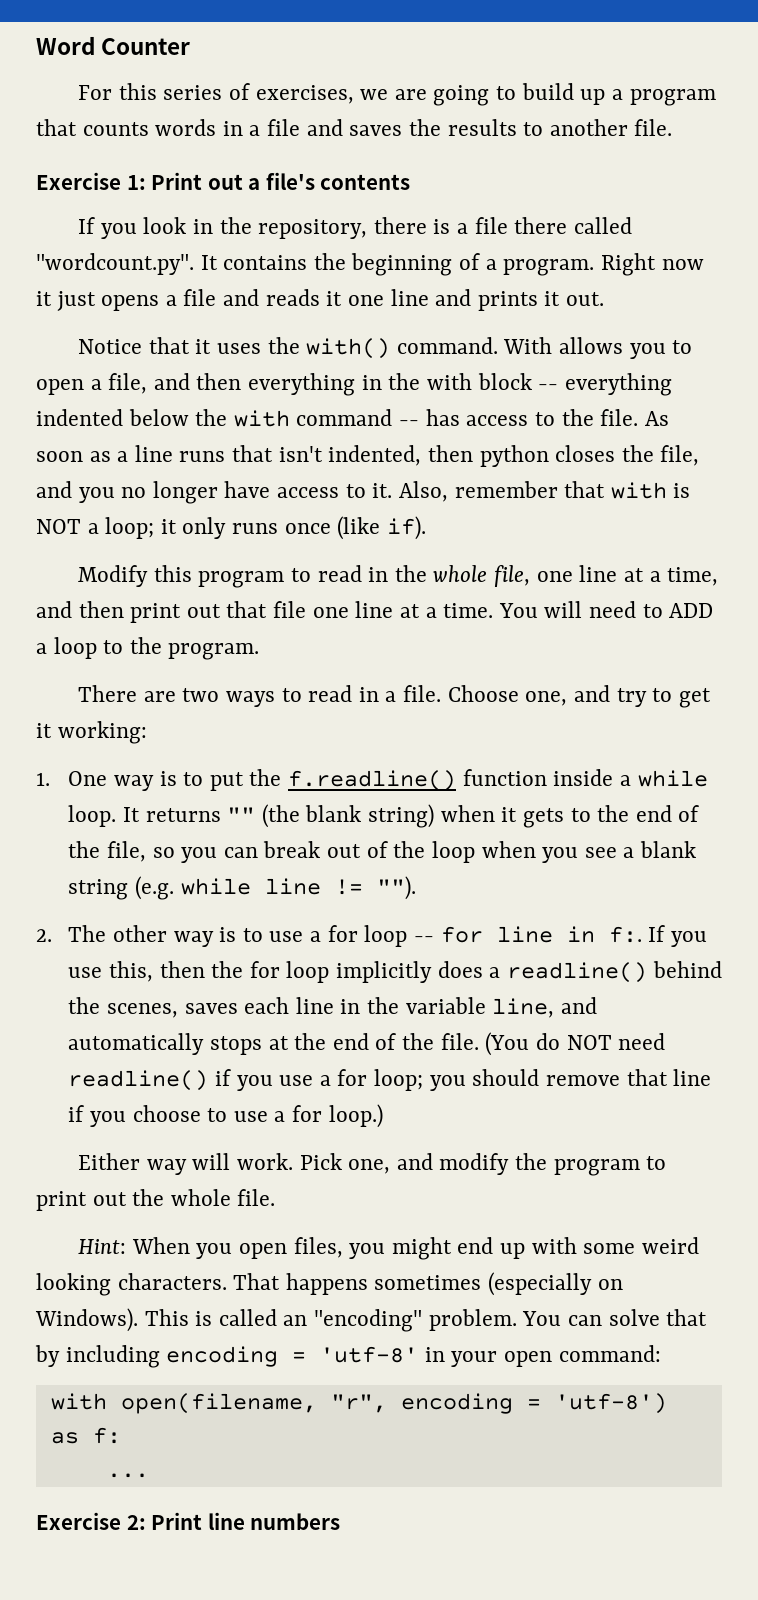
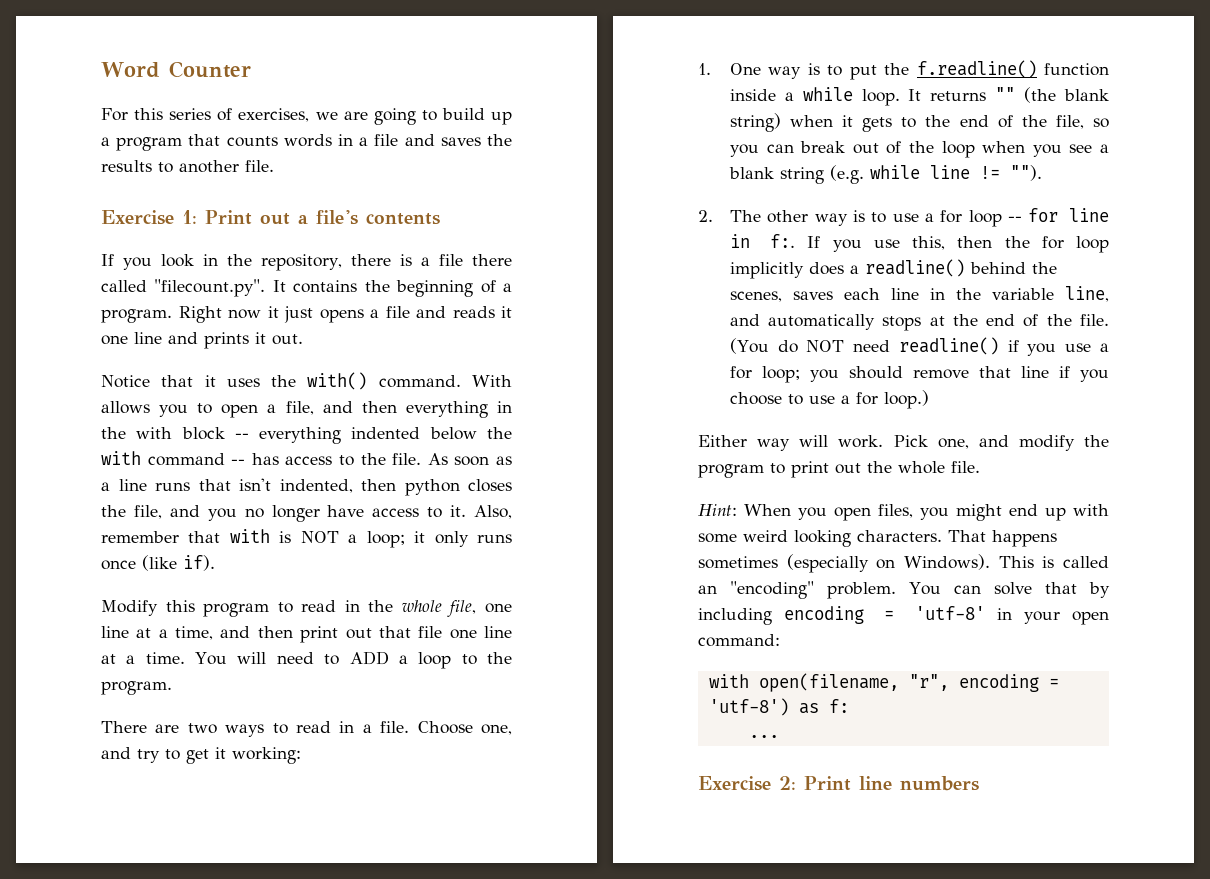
[36,253,194,275] "wordcount.py". -> [154,279,266,297] "filecount.py".

